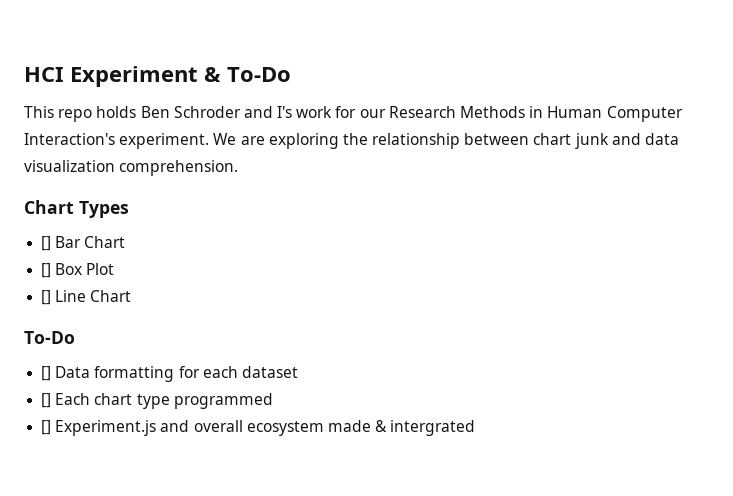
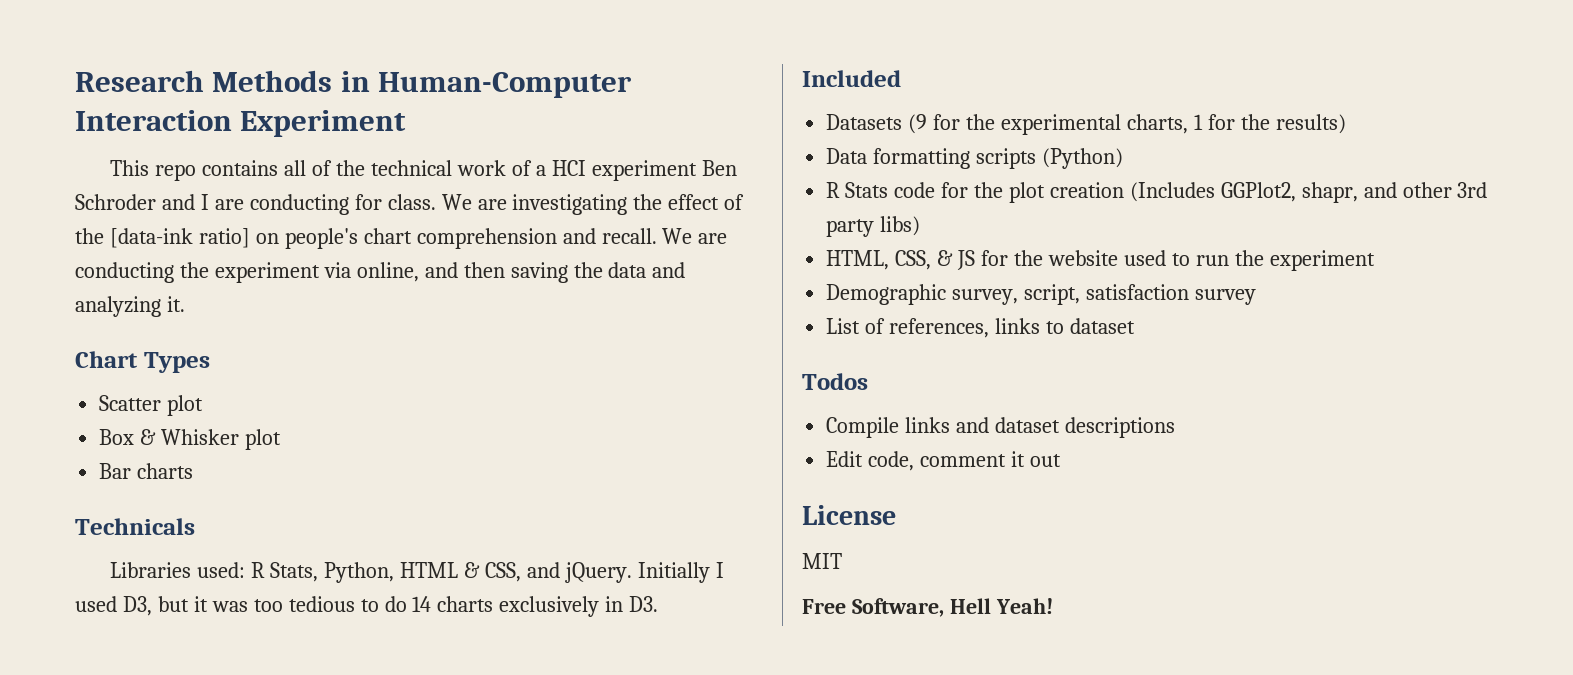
[24,67,64,82] HCI -> [75,70,633,98] [75,110,232,131] Research Methods in Human-Computer Interaction
[204,67,291,82] & To-Do -> (407, 123) none
[96,106,683,122] [24,133,680,149] [24,160,239,176] [24,200,129,218] [41,236,126,251] [41,263,115,278] [41,290,132,305] [24,331,75,344] [41,366,298,382] [41,393,273,409] [41,420,476,436] holds Ben Schroder and I's work for our Research Methods in Human Computer Interaction's experiment. We are exploring the relationship between chart junk and data visualization comprehension. // Chart Types // [] Bar Chart // [] Box Plot // [] Line Chart // To-Do // [] Data formatting for each dataset // [] Each chart type programmed // [] Experiment.js and overall ecosystem made & intergrated -> [202,160,737,181] [75,194,745,215] [75,228,728,249] [75,262,686,283] [75,296,185,317] [75,351,210,373] [99,395,204,416] [99,429,282,450] [99,463,194,479] [75,518,195,535] [110,562,724,583] [75,596,659,617] [802,70,901,87] [826,114,1346,135] [826,148,1124,169] [826,182,1488,203] [826,216,921,237] [826,250,1375,271] [826,284,1256,305] [826,318,1135,338] [802,373,868,390] [826,417,1175,438] [826,451,1061,471] [802,505,896,525] [802,553,842,569] [802,598,1053,617] contains all of the technical work of a HCI experiment Ben Schroder and I are conducting for class. We are investigating the effect of the [data-ink ratio] on people's chart comprehension and recall. We are conducting the experiment via online, and then saving the data and analyzing it. // Chart Types // Scatter plot // Box & Whisker plot // Bar charts // Technicals // Libraries used: R Stats, Python, HTML & CSS, and jQuery. Initially I used D3, but it was too tedious to do 14 charts exclusively in D3. // Included // Datasets (9 for the experimental charts, 1 for the results) // Data formatting scripts (Python) // R Stats code for the plot creation (Includes GGPlot2, shapr, and other 3rd party libs) // HTML, CSS, & JS for the website used to run the experiment // Demographic survey, script, satisfaction survey // List of references, links to dataset // Todos // Compile links and dataset descriptions // Edit code, comment it out // License // MIT // Free Software, Hell Yeah!

